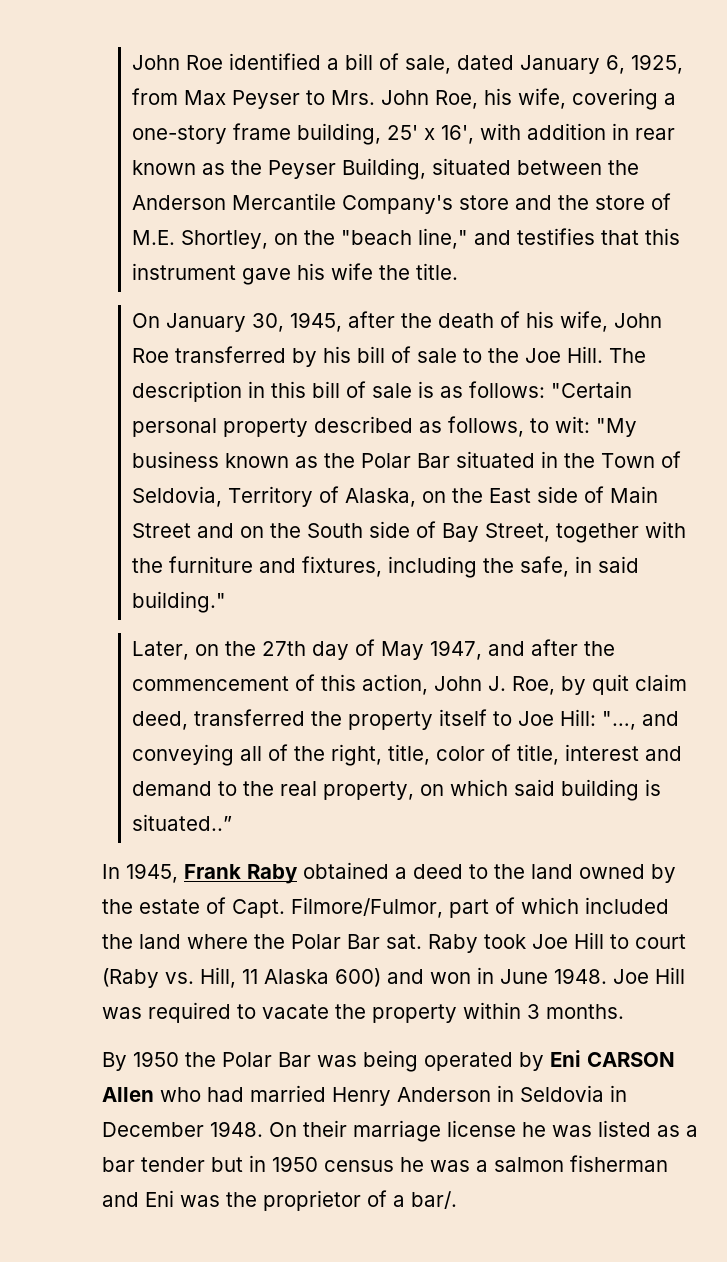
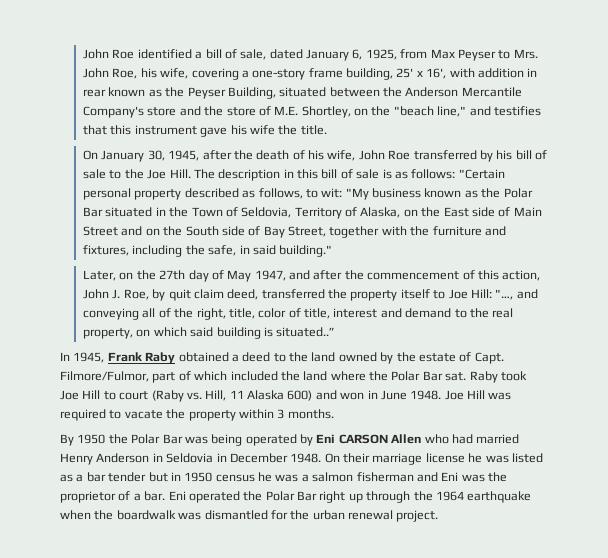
[411,1191,457,1209] bar/. -> [144,491,532,503] [60,510,439,522] bar. Eni operated the Polar Bar right up through the 1964 earthquake when the boardwalk was dismantled for the urban renewal project.

